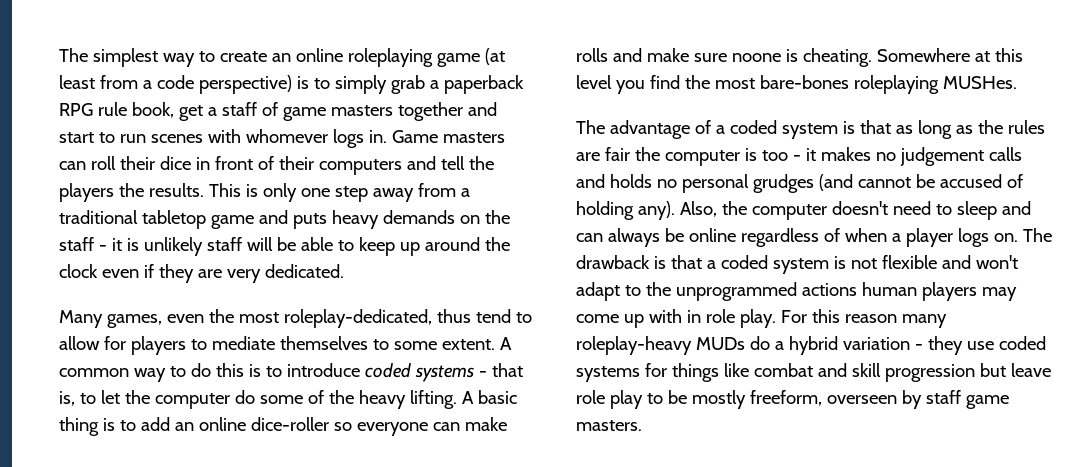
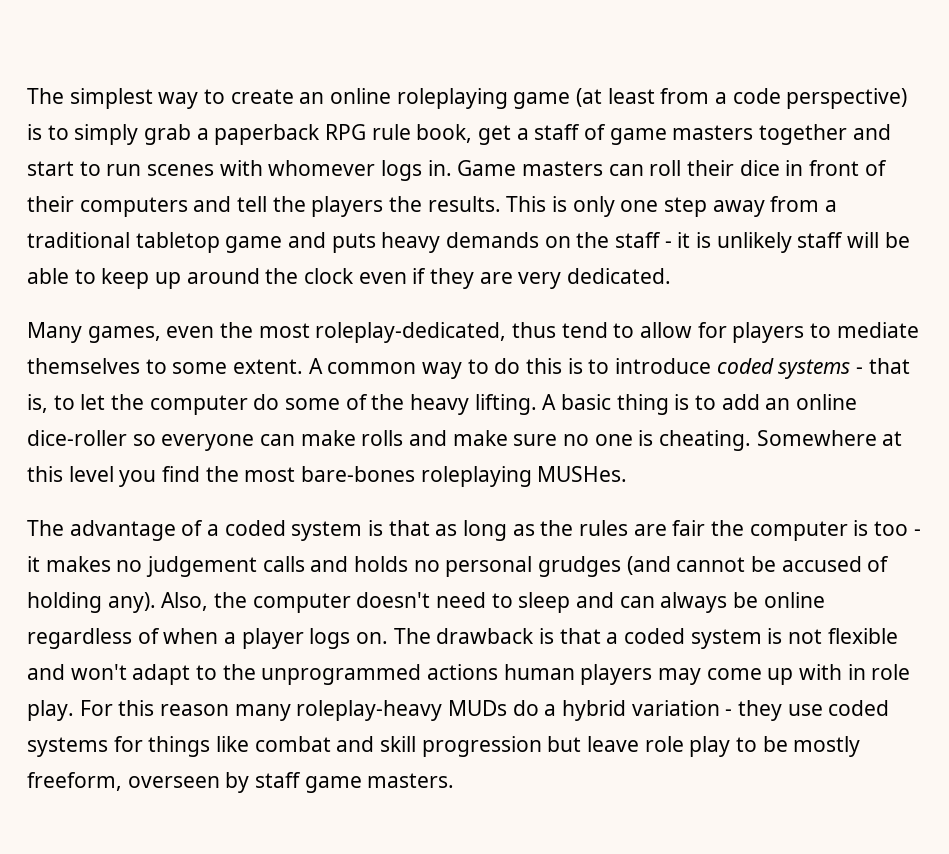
[731,53,781,62] noone -> [563,434,633,446] no one

